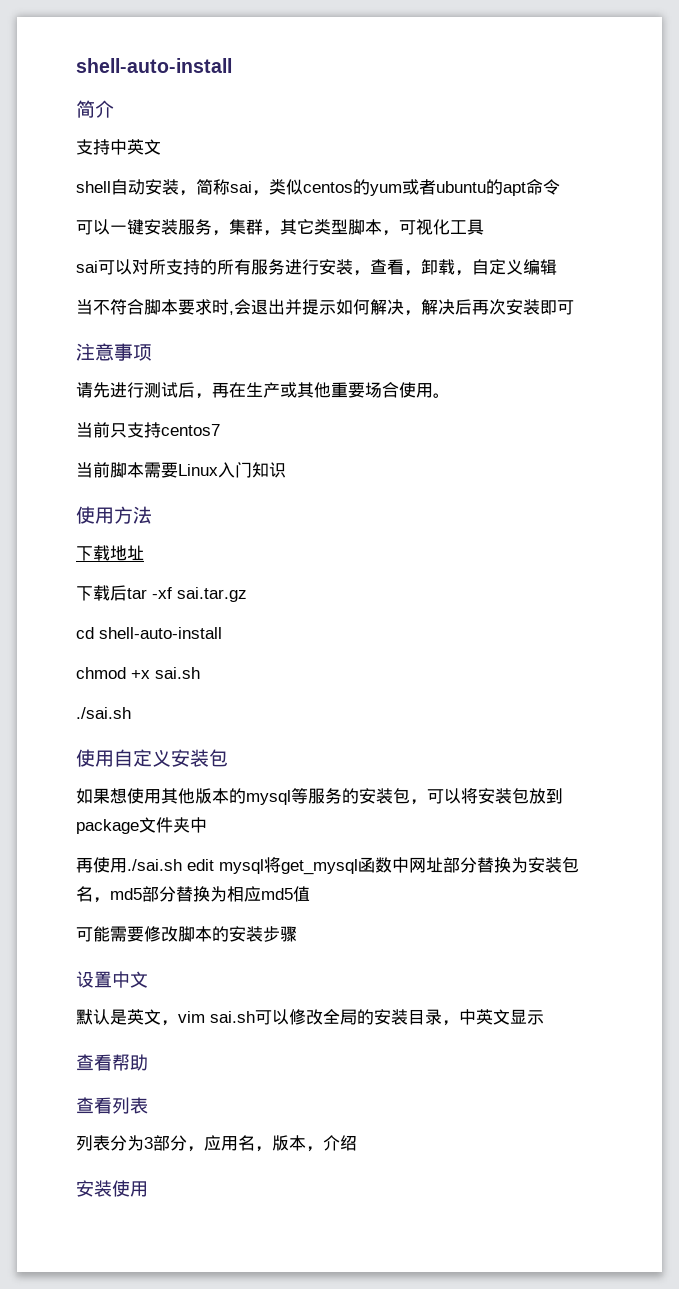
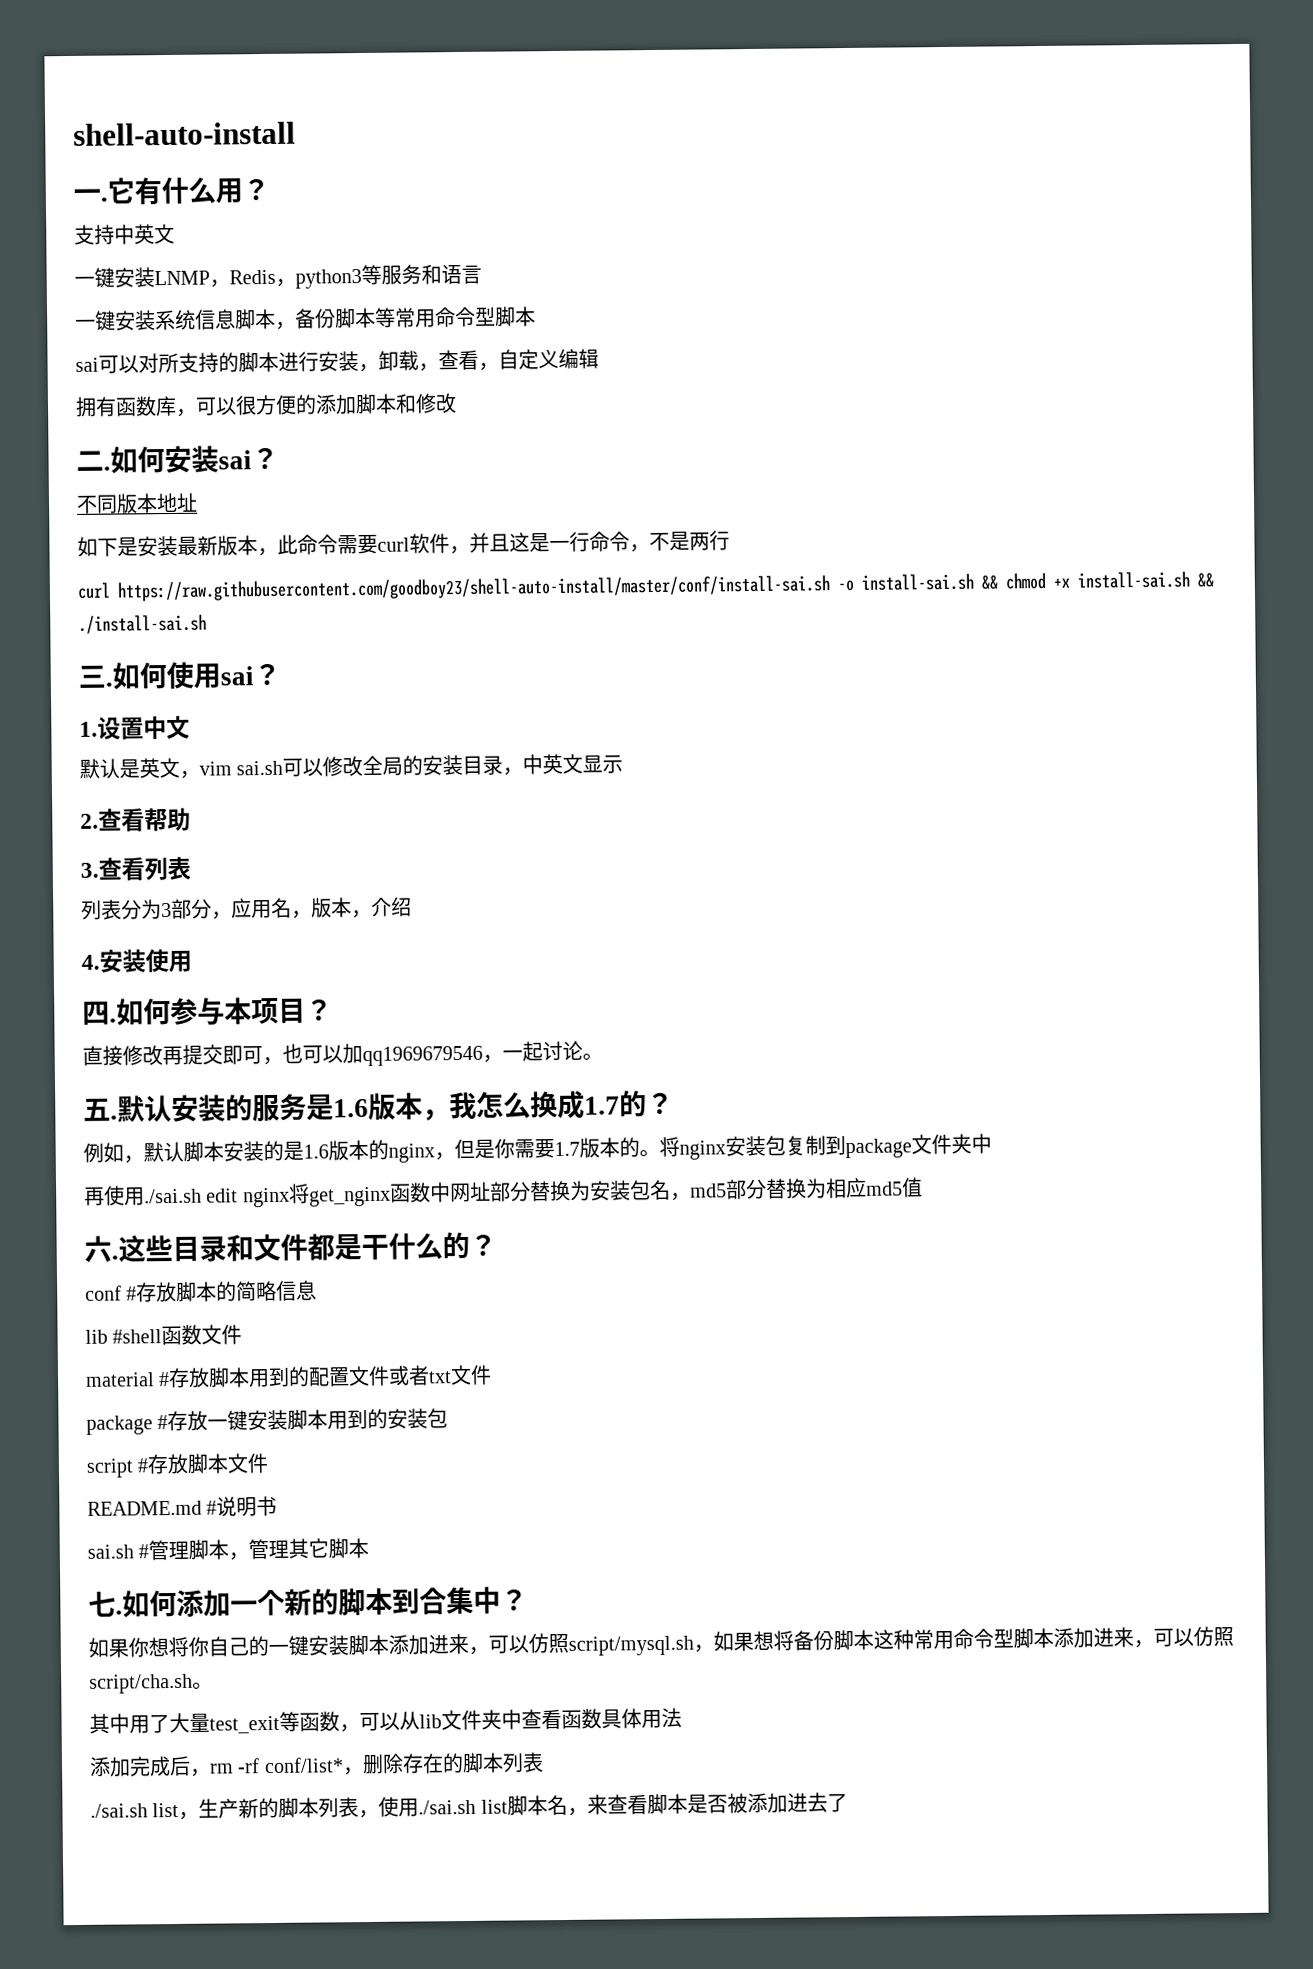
[76,58,232,73] [76,100,114,118] [76,139,161,155] [76,179,560,196] [76,219,484,236] shell-auto-install // 简介 // 支持中英文 // shell自动安装，简称sai，类似centos的yum或者ubuntu的apt命令 // 可以一键安装服务，集群，其它类型脚本，可视化工具 -> [73,121,296,146] [73,176,270,205] [74,223,175,245] [74,263,482,289] [75,306,536,331] shell-auto-install // 一.它有什么用？ // 支持中英文 // 一键安装LNMP，Redis，python3等服务和语言 // 一键安装系统信息脚本，备份脚本等常用命令型脚本
[217,259,285,275] 所有服务 -> [238,351,279,373] 脚本
[370,259,455,276] 查看，卸载 -> [378,349,479,372] 卸载，查看
[76,299,574,316] [76,343,152,361] [76,382,450,399] [76,422,220,438] [76,462,286,478] [76,506,152,524] [76,545,144,561] [76,585,247,602] [76,627,222,639] [76,667,200,679] [76,707,131,719] [76,749,228,767] [76,788,563,805] [76,817,207,834] [76,857,579,875] [76,886,310,903] [76,926,297,942] 当不符合脚本要求时,会退出并提示如何解决，解决后再次安装即可 // 注意事项 // 请先进行测试后，再在生产或其他重要场合使用。 // 当前只支持centos7 // 当前脚本需要Linux入门知识 // 使用方法 // 下载地址 // 下载后tar -xf sai.tar.gz // cd shell-auto-install // chmod +x sai.sh // ./sai.sh // 使用自定义安装包 // 如果想使用其他版本的mysql等服务的安装包，可以将安装包放到package文件夹中 // 再使用./sai.sh edit mysql将get_mysql函数中网址部分替换为安装包名，md5部分替换为相应md5值 // 可能需要修改脚本的安装步骤 // -> [75,393,457,417] [76,445,279,474] [76,492,198,514] [77,530,730,557] [77,571,1214,602] [78,614,207,634] [78,661,281,690] [79,721,98,737] 拥有函数库，可以很方便的添加脚本和修改 // 二.如何安装sai？ // 不同版本地址 // 如下是安装最新版本，此命令需要curl软件，并且这是一行命令，不是两行 // curl https://raw.githubusercontent.com/goodboy23/shell-auto-install/master/conf/install-sai.sh -o install-sai.sh && chmod +x install-sai.sh && ./install-sai.sh // 三.如何使用sai？ // 1.
(544, 1017) none -> [80,813,99,829] 2.
(148, 1062) none -> [80,862,99,878] 3.
(357, 1143) none -> [81,954,100,970] 4.
(148, 1189) none -> [82,997,333,1026] [82,1040,603,1067] [83,1090,674,1123] [83,1133,992,1164] [84,1177,923,1208] [84,1231,497,1263] [85,1280,318,1303] [85,1324,243,1346] [85,1364,493,1389] [86,1408,449,1435] [86,1453,270,1478] [87,1495,278,1517] [87,1537,370,1561] [88,1586,528,1618] [88,1626,1234,1658] [89,1673,213,1694] [89,1707,682,1734] [89,1752,544,1777] [90,1792,848,1820] // 四.如何参与本项目？ // 直接修改再提交即可，也可以加qq1969679546，一起讨论。 // 五.默认安装的服务是1.6版本，我怎么换成1.7的？ // 例如，默认脚本安装的是1.6版本的nginx，但是你需要1.7版本的。将nginx安装包复制到package文件夹中 // 再使用./sai.sh edit nginx将get_nginx函数中网址部分替换为安装包名，md5部分替换为相应md5值 // 六.这些目录和文件都是干什么的？ // conf #存放脚本的简略信息 // lib #shell函数文件 // material #存放脚本用到的配置文件或者txt文件 // package #存放一键安装脚本用到的安装包 // script #存放脚本文件 // README.md #说明书 // sai.sh #管理脚本，管理其它脚本 // 七.如何添加一个新的脚本到合集中？ // 如果你想将你自己的一键安装脚本添加进来，可以仿照script/mysql.sh，如果想将备份脚本这种常用命令型脚本添加进来，可以仿照script/cha.sh。 // 其中用了大量test_exit等函数，可以从lib文件夹中查看函数具体用法 // 添加完成后，rm -rf conf/list*，删除存在的脚本列表 // ./sai.sh list，生产新的脚本列表，使用./sai.sh list脚本名，来查看脚本是否被添加进去了

